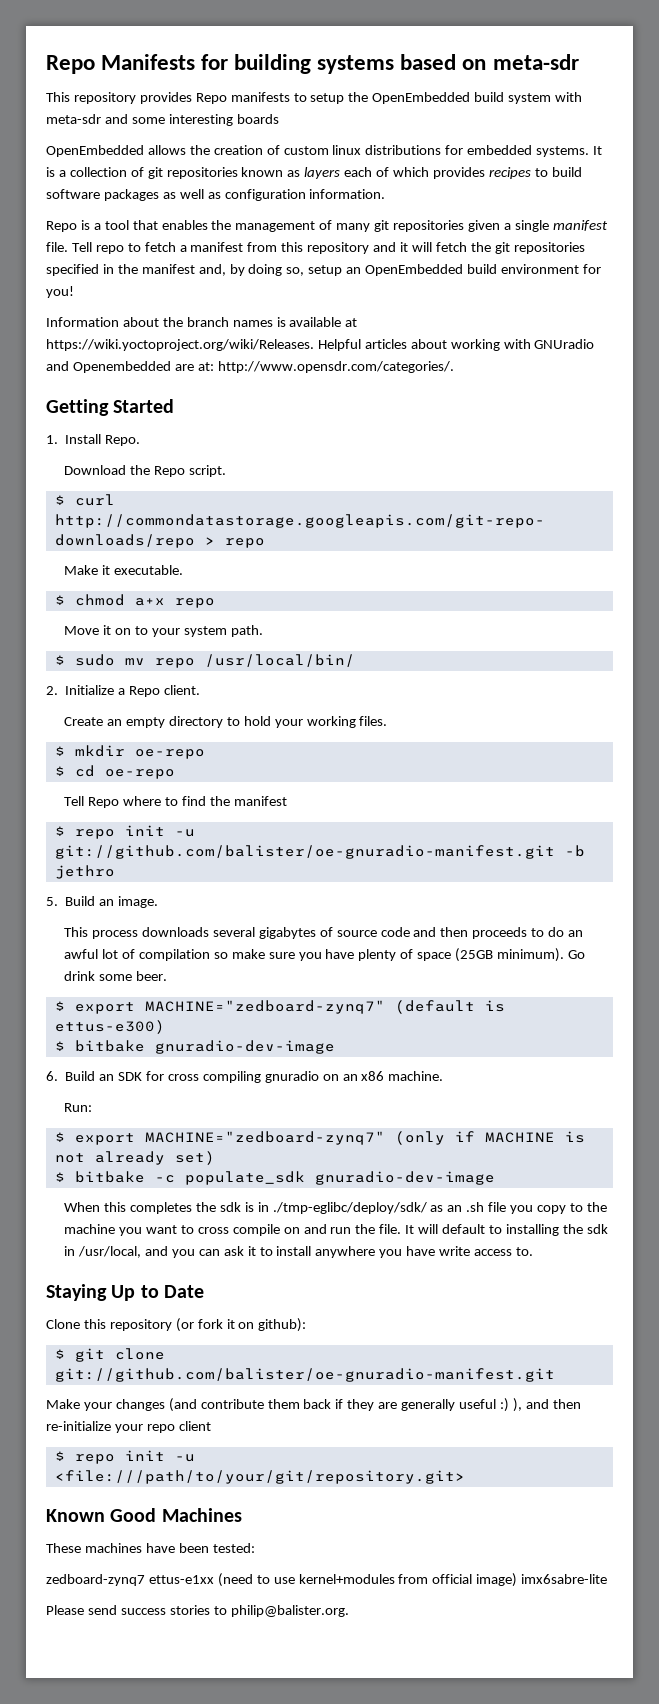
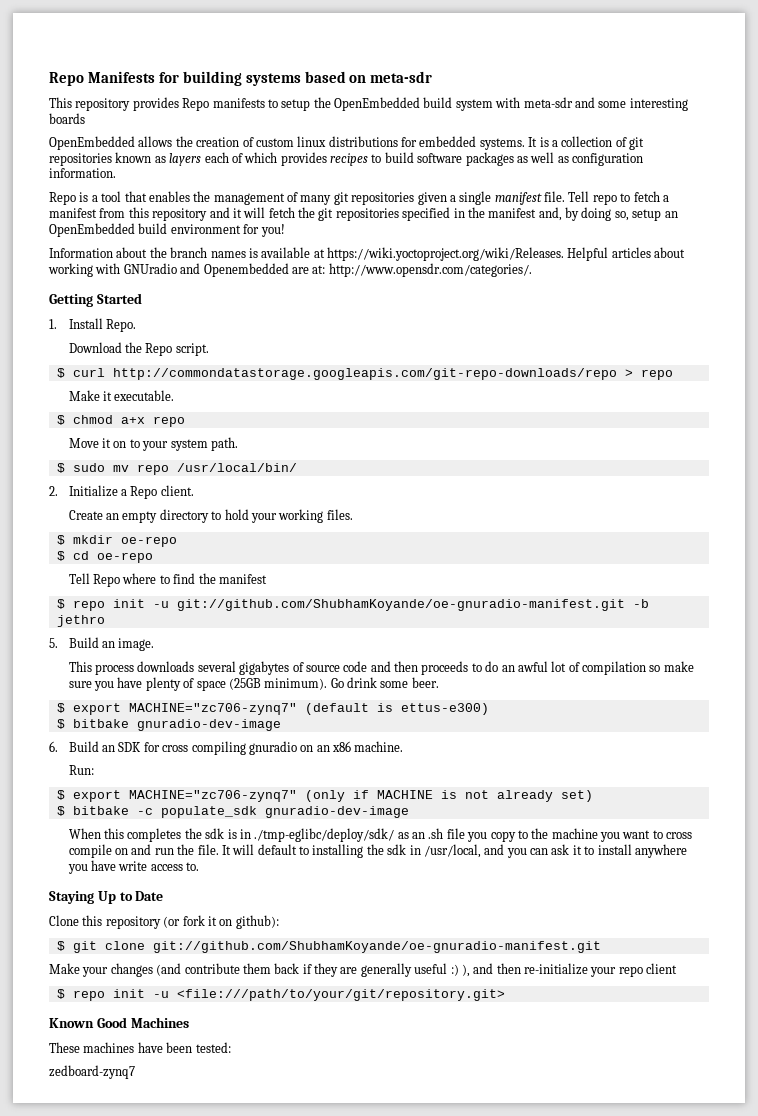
[54,845,555,859] git://github.com/balister/oe-gnuradio-manifest.git -> [176,599,625,611] git://github.com/ShubhamKoyande/oe-gnuradio-manifest.git
[144,1000,385,1014] MACHINE="zedboard-zynq7" -> [128,703,297,715] MACHINE="zc706-zynq7"
[144,1131,385,1145] MACHINE="zedboard-zynq7" -> [128,790,297,802] MACHINE="zc706-zynq7"
[54,1368,555,1382] git://github.com/balister/oe-gnuradio-manifest.git -> [152,941,601,953] git://github.com/ShubhamKoyande/oe-gnuradio-manifest.git
[148,1573,608,1587] [46,1605,349,1617] ettus-e1xx (need to use kernel+modules from official image) imx6sabre-lite // Please send success stories to philip@balister.org. -> (135, 1072) none

